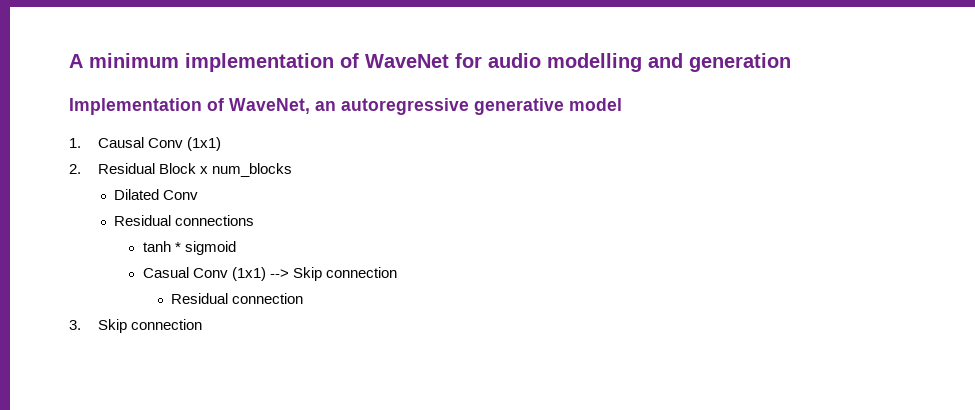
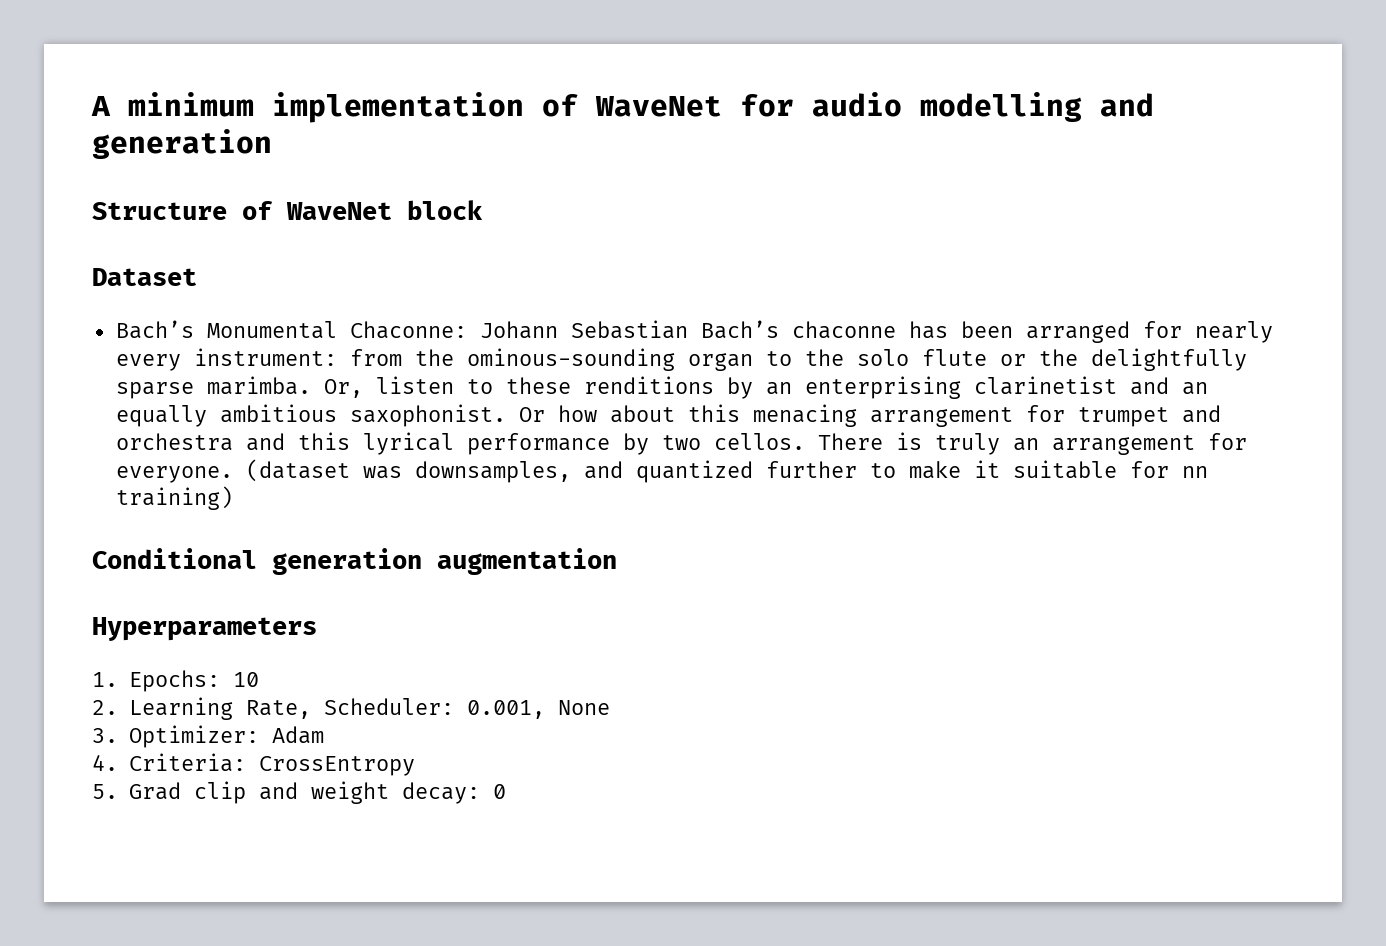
[69,98,622,115] [69,137,221,151] [69,163,292,177] [114,189,199,200] [114,215,255,226] [142,241,236,255] [142,267,397,281] [171,293,304,304] [69,319,202,333] Implementation of WaveNet, an autoregressive generative model // 1. Causal Conv (1x1) // 2. Residual Block x num_blocks // Dilated Conv // Residual connections // tanh * sigmoid // Casual Conv (1x1) --> Skip connection // Residual connection // 3. Skip connection -> [92,200,483,220] [92,268,197,286] [115,320,1273,343] [115,348,1247,371] [115,376,1208,399] [115,404,1221,427] [115,432,1247,455] [115,459,1208,483] [115,486,233,510] [92,548,617,575] [92,617,317,641] [92,670,259,692] [92,697,610,720] [92,725,324,748] [92,753,415,776] [92,781,506,804] Structure of WaveNet block // Dataset // Bach’s Monumental Chaconne: Johann Sebastian Bach’s chaconne has been arranged for nearly every instrument: from the ominous-sounding organ to the solo flute or the delightfully sparse marimba. Or, listen to these renditions by an enterprising clarinetist and an equally ambitious saxophonist. Or how about this menacing arrangement for trumpet and orchestra and this lyrical performance by two cellos. There is truly an arrangement for everyone. (dataset was downsamples, and quantized further to make it suitable for nn training) // Conditional generation augmentation // Hyperparameters // 1. Epochs: 10 // 2. Learning Rate, Scheduler: 0.001, None // 3. Optimizer: Adam // 4. Criteria: CrossEntropy // 5. Grad clip and weight decay: 0

